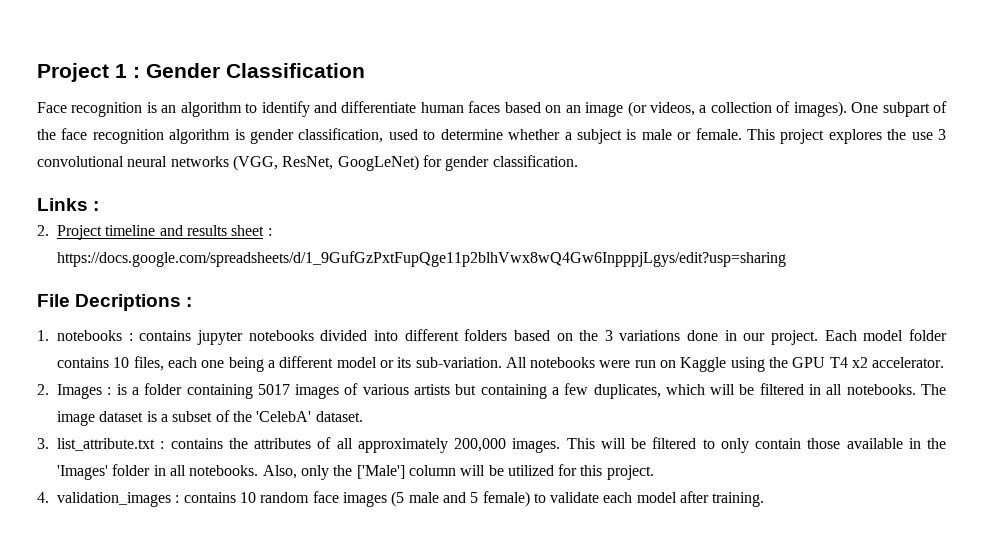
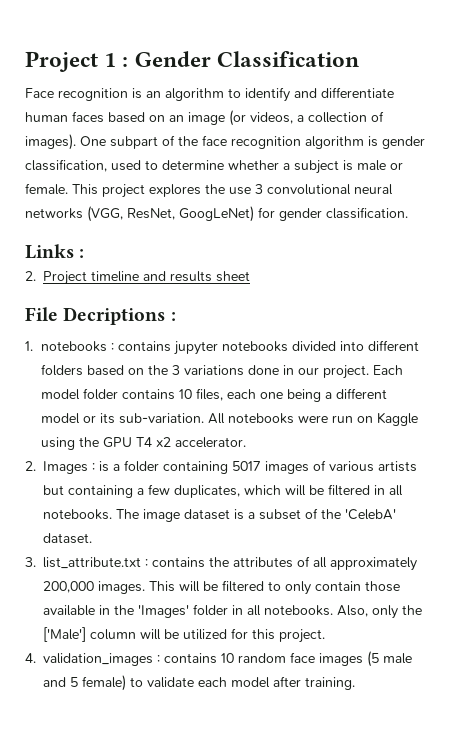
[267,228,272,236] [57,251,786,267] : https://docs.google.com/spreadsheets/d/1_9GufGzPxtFupQge11p2blhVwx8wQ4Gw6InpppjLgys/edit?usp=sharing -> (250, 276) none

